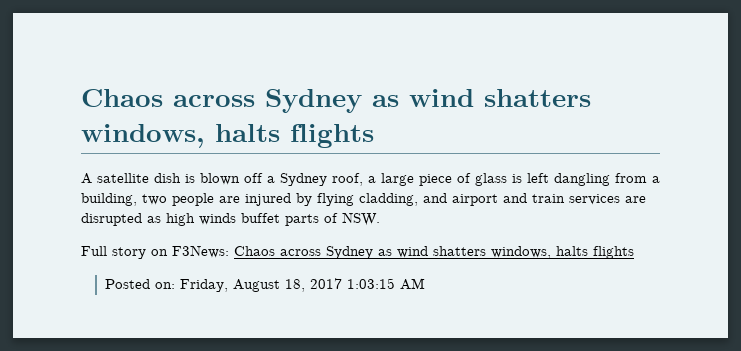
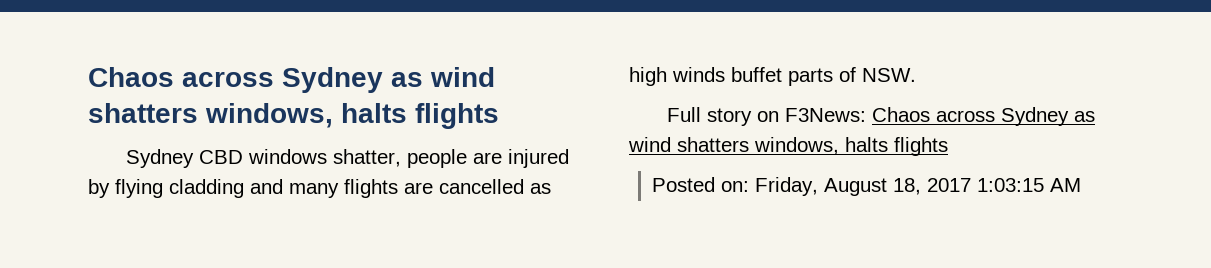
[81,89,591,113] [81,124,374,148] [81,173,660,186] [81,193,167,206] Chaos across Sydney as wind shatters windows, halts flights // A satellite dish is blown off a Sydney roof, a large piece of glass is left dangling from a building, two -> [88,67,495,93] [88,103,499,129] [125,149,401,168] Chaos across Sydney as wind shatters windows, halts flights // Sydney CBD windows shatter,
[359,193,646,206] [81,213,142,226] cladding, and airport and train services are disrupted -> [169,179,524,198] cladding and many flights are cancelled

